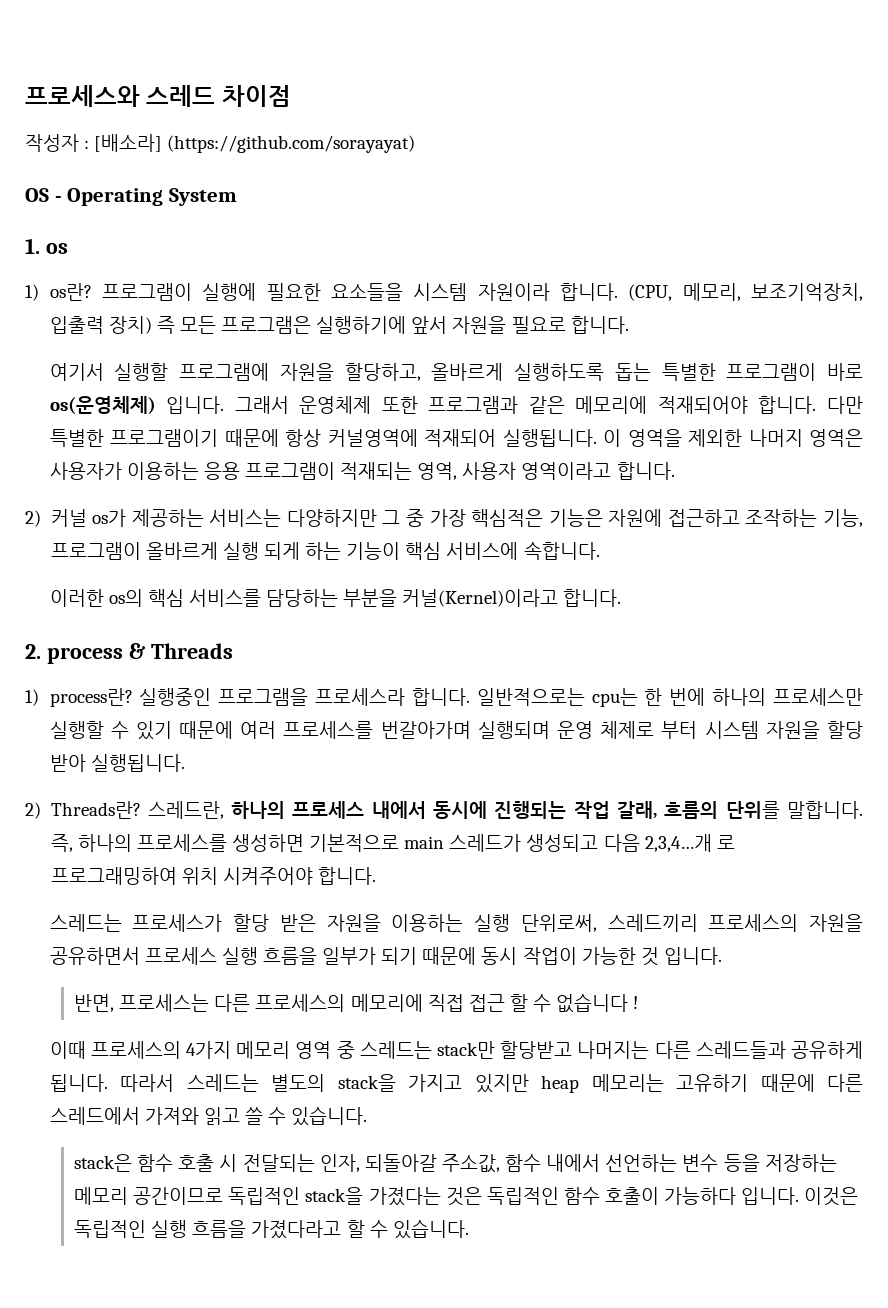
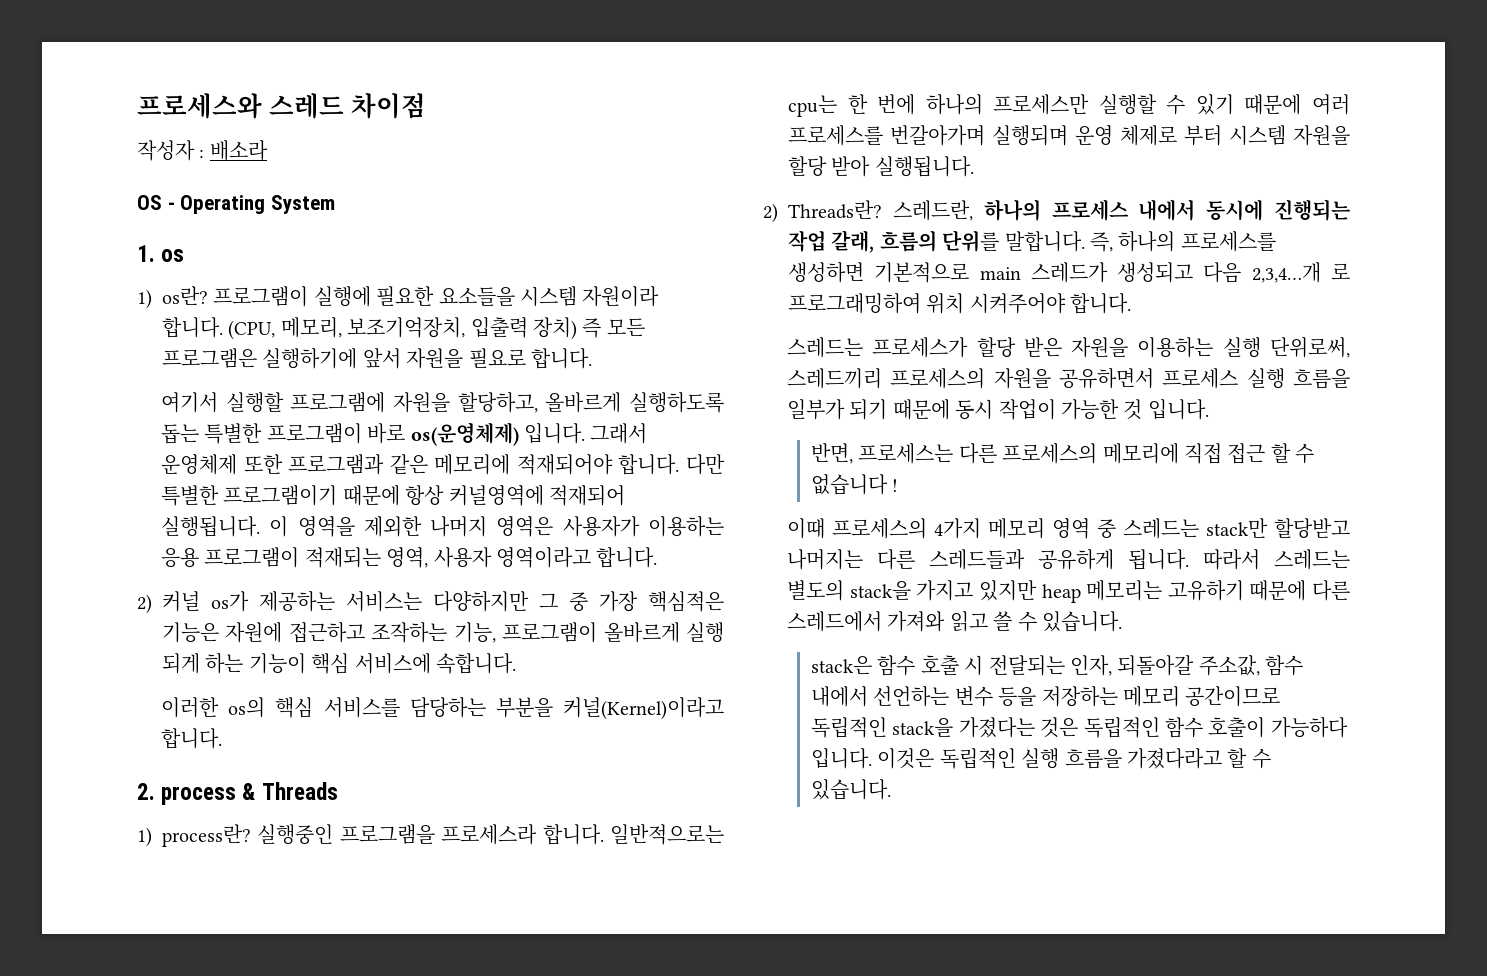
[94,134,416,153] [배소라] (https://github.com/sorayayat) -> [209,140,268,161] 배소라

